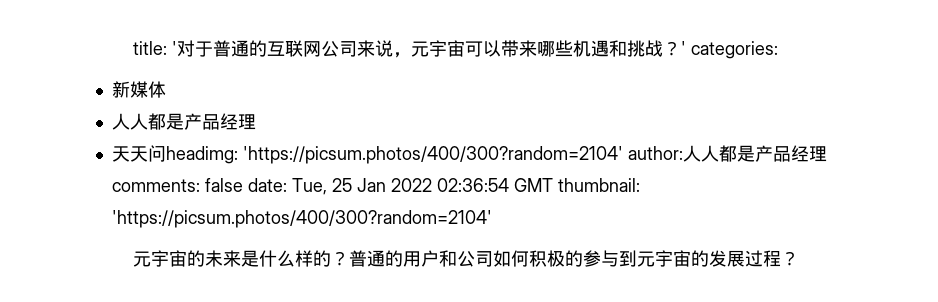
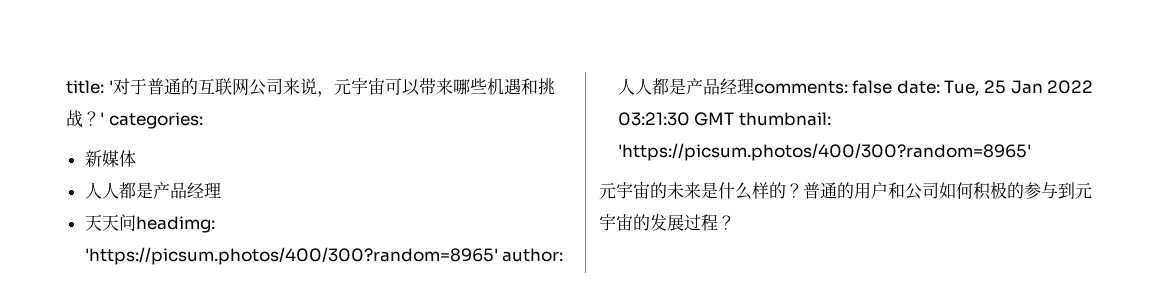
[242,146,623,164] 'https://picsum.photos/400/300?random=2104' -> [84,247,498,265] 'https://picsum.photos/400/300?random=8965'
[436,178,509,192] 02:36:54 -> [617,112,690,126] 03:21:30
[111,210,492,228] 'https://picsum.photos/400/300?random=2104' -> [617,143,1031,161] 'https://picsum.photos/400/300?random=8965'

